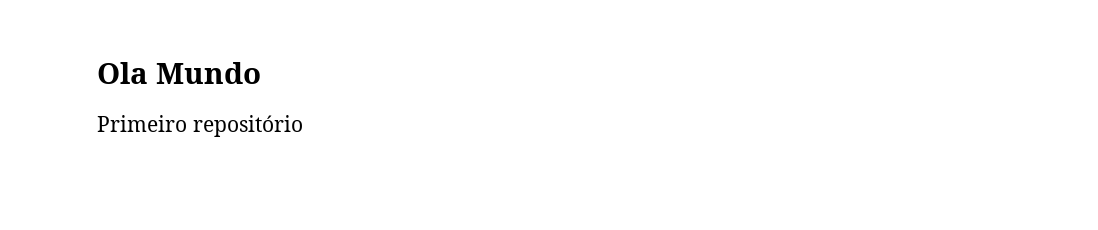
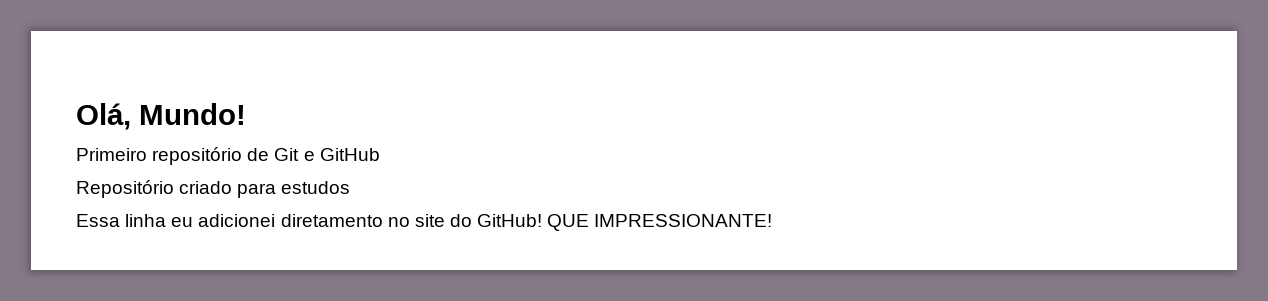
[97,62,261,84] Ola Mundo -> [76,103,246,130] Olá, Mundo!
(303, 126) none -> [247,148,380,161] [76,180,351,198] [76,214,773,231] de Git e GitHub // Repositório criado para estudos // Essa linha eu adicionei diretamento no site do GitHub! QUE IMPRESSIONANTE!

